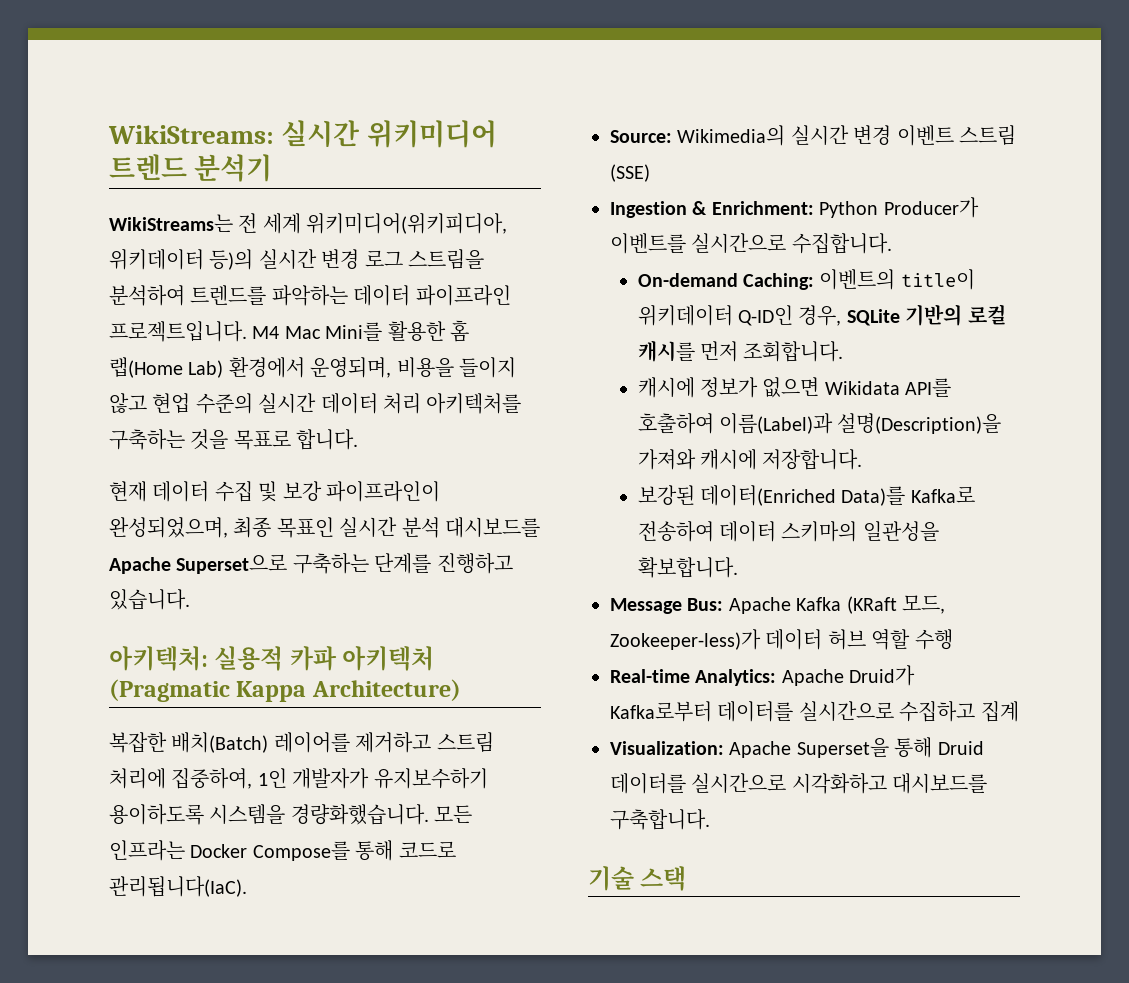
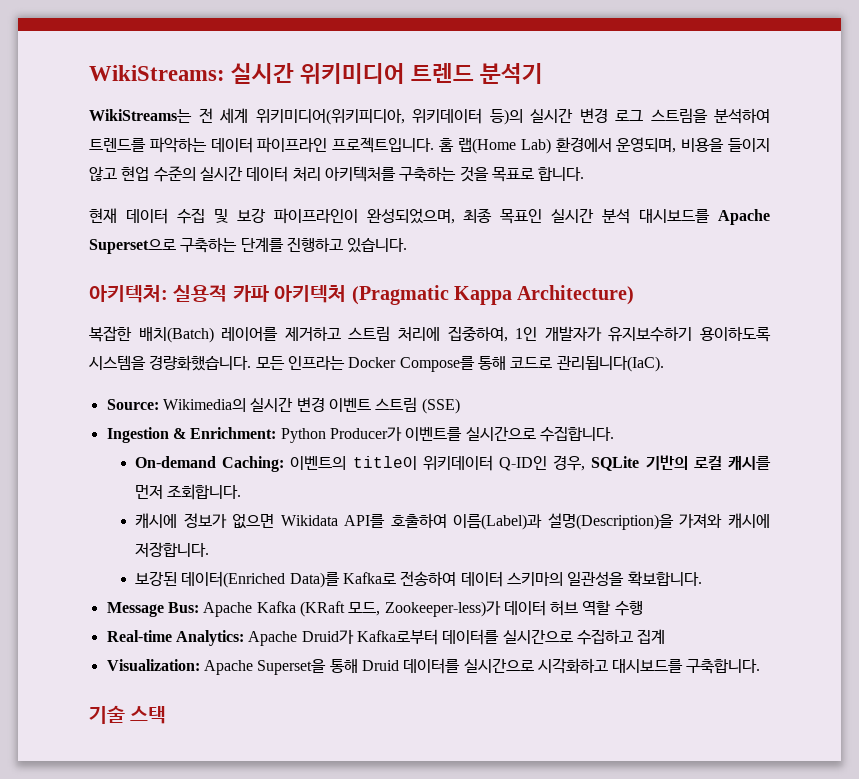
[252,321,446,342] M4 Mac Mini를 활용한 -> (435, 145) none

